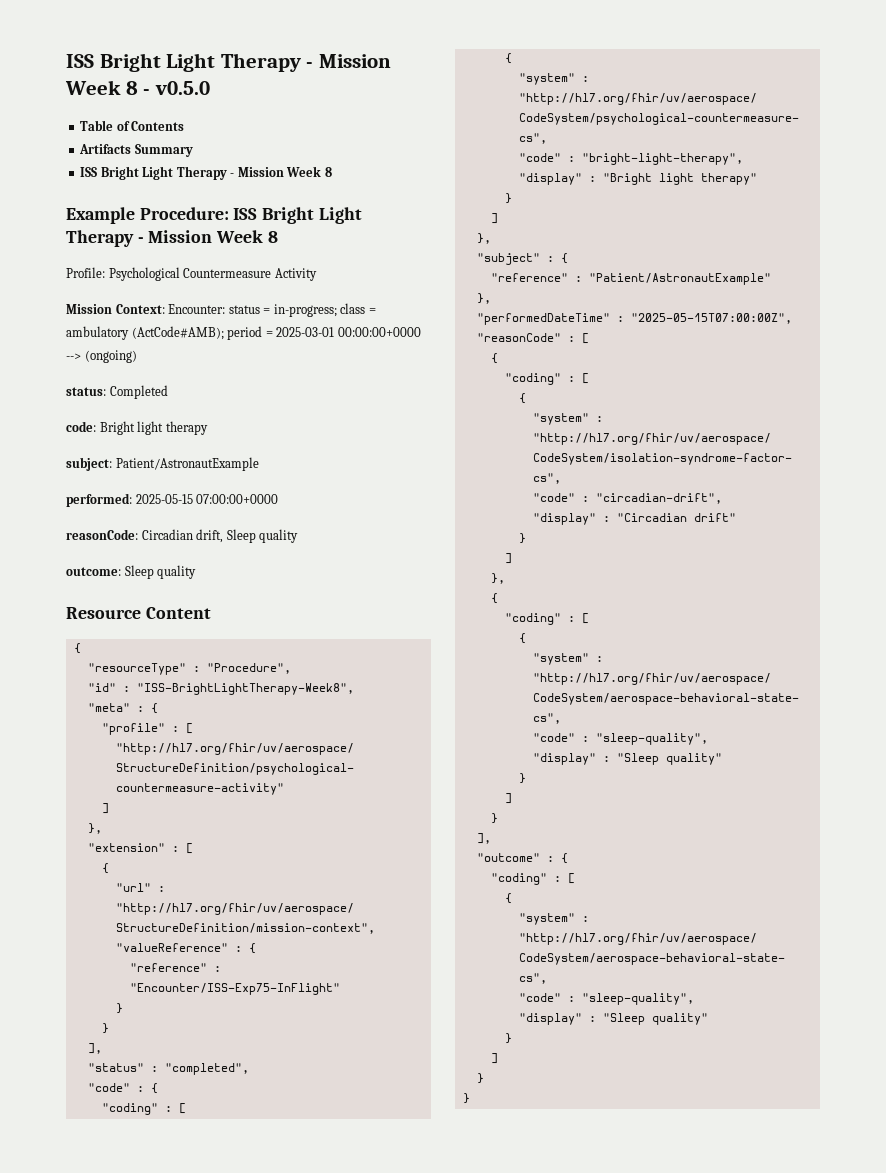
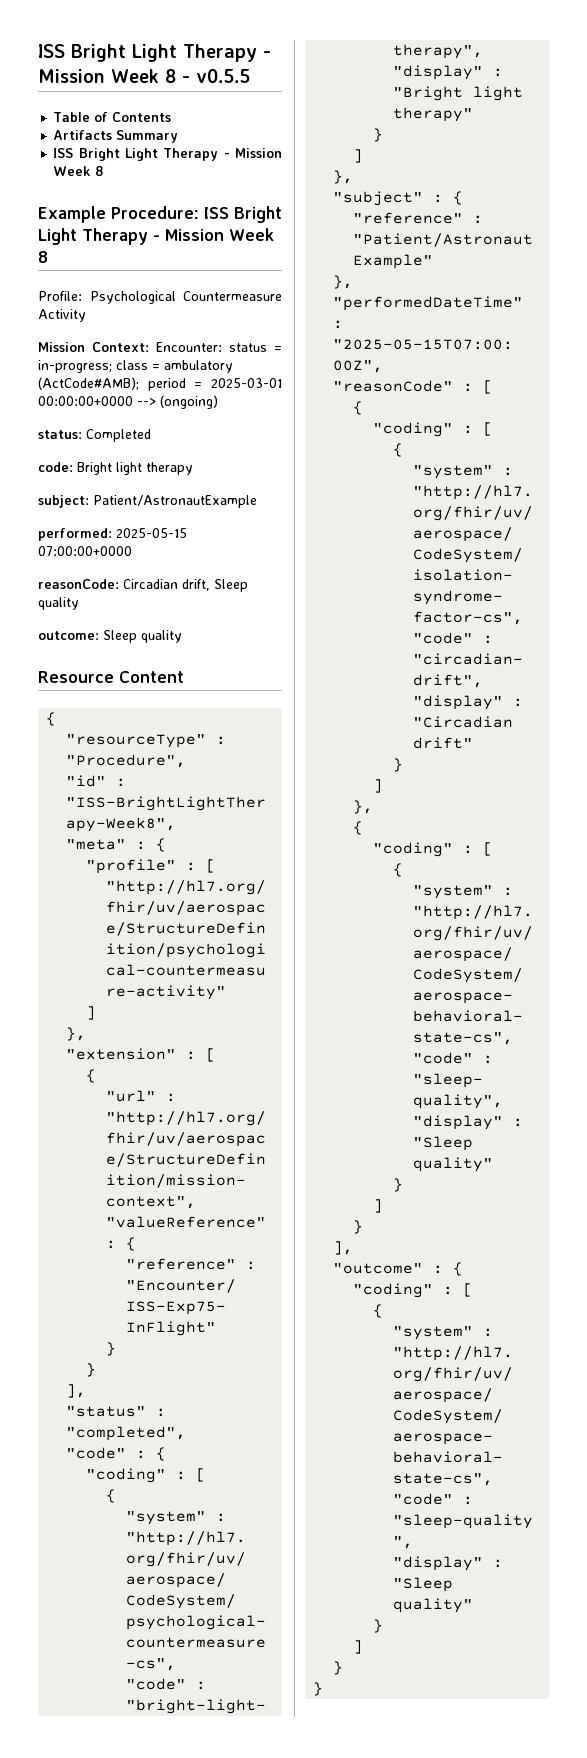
[154,81,210,95] v0.5.0 -> [195,69,250,83] v0.5.5

